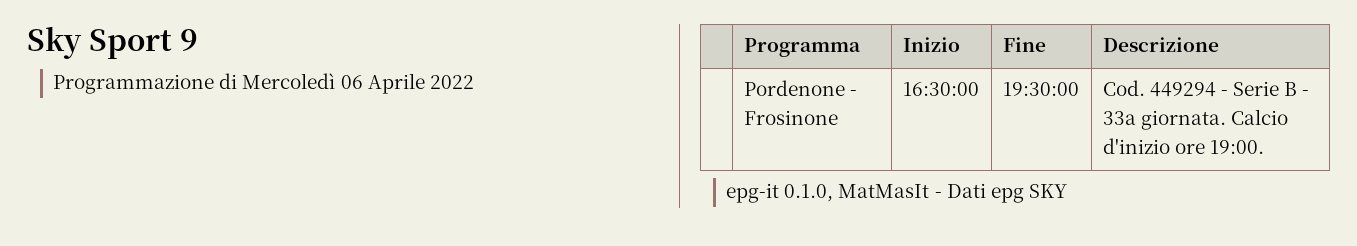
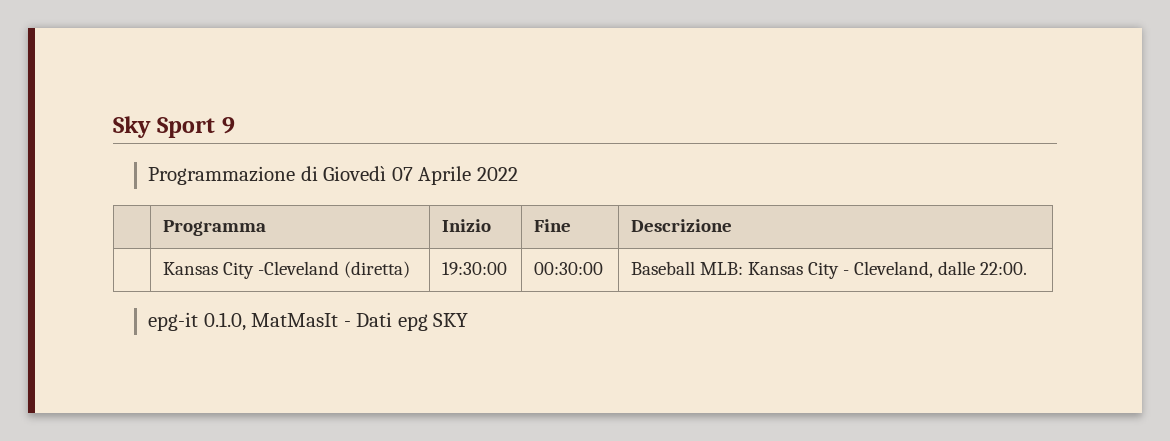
[242,73,363,89] Mercoledì 06 -> [323,166,413,181] Giovedì 07
[743,80,857,96] [743,110,838,125] [902,82,979,96] [1002,82,1079,96] [1102,80,1310,97] [1102,109,1288,130] [1102,138,1264,154] Pordenone - Frosinone | 16:30:00 | 19:30:00 | Cod. 449294 - Serie B - 33a giornata. Calcio d'inizio ore 19:00. -> [163,261,411,279] [442,262,508,275] [534,262,604,275] [631,261,1028,279] Kansas City -Cleveland (diretta) | 19:30:00 | 00:30:00 | Baseball MLB: Kansas City - Cleveland, dalle 22:00.

